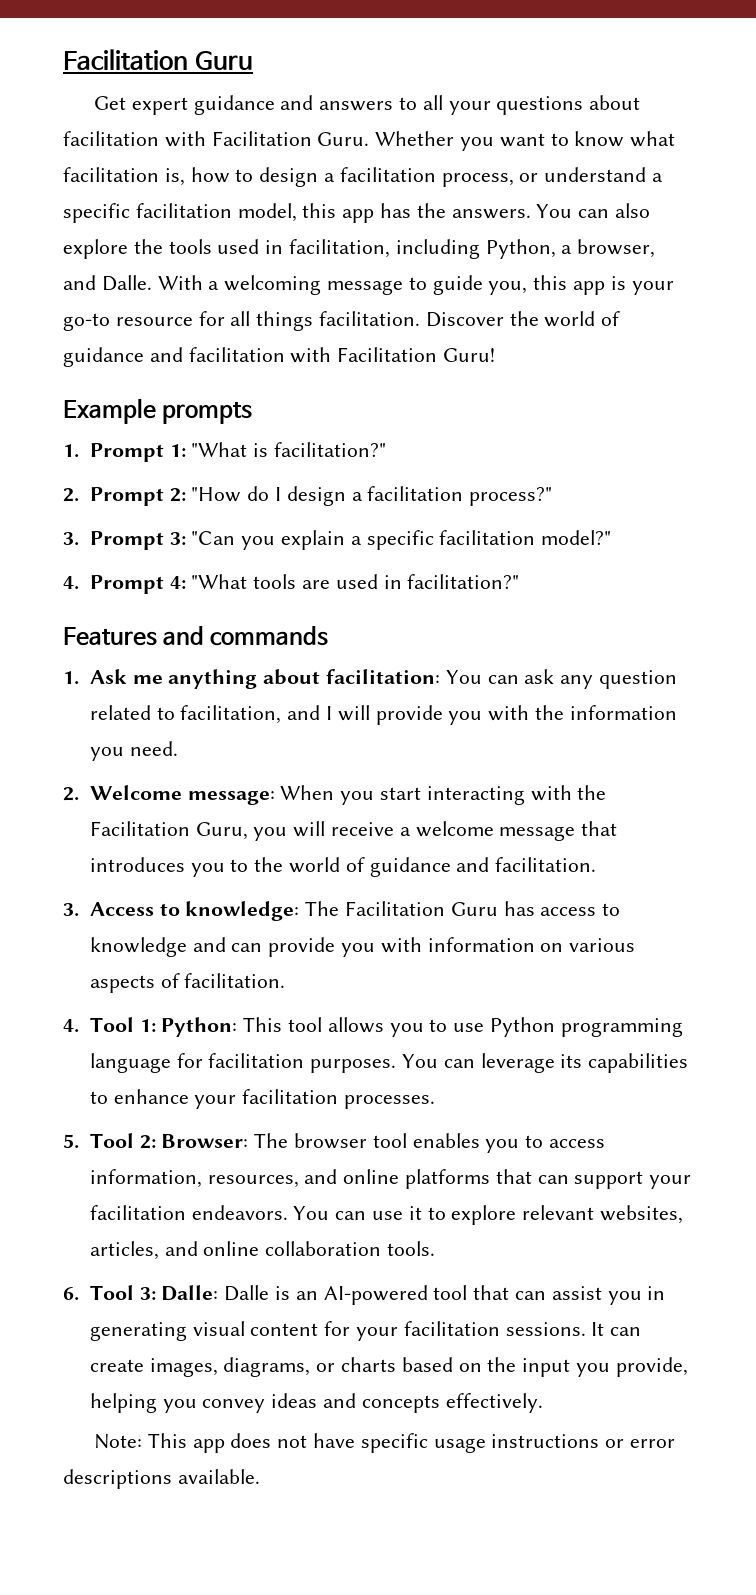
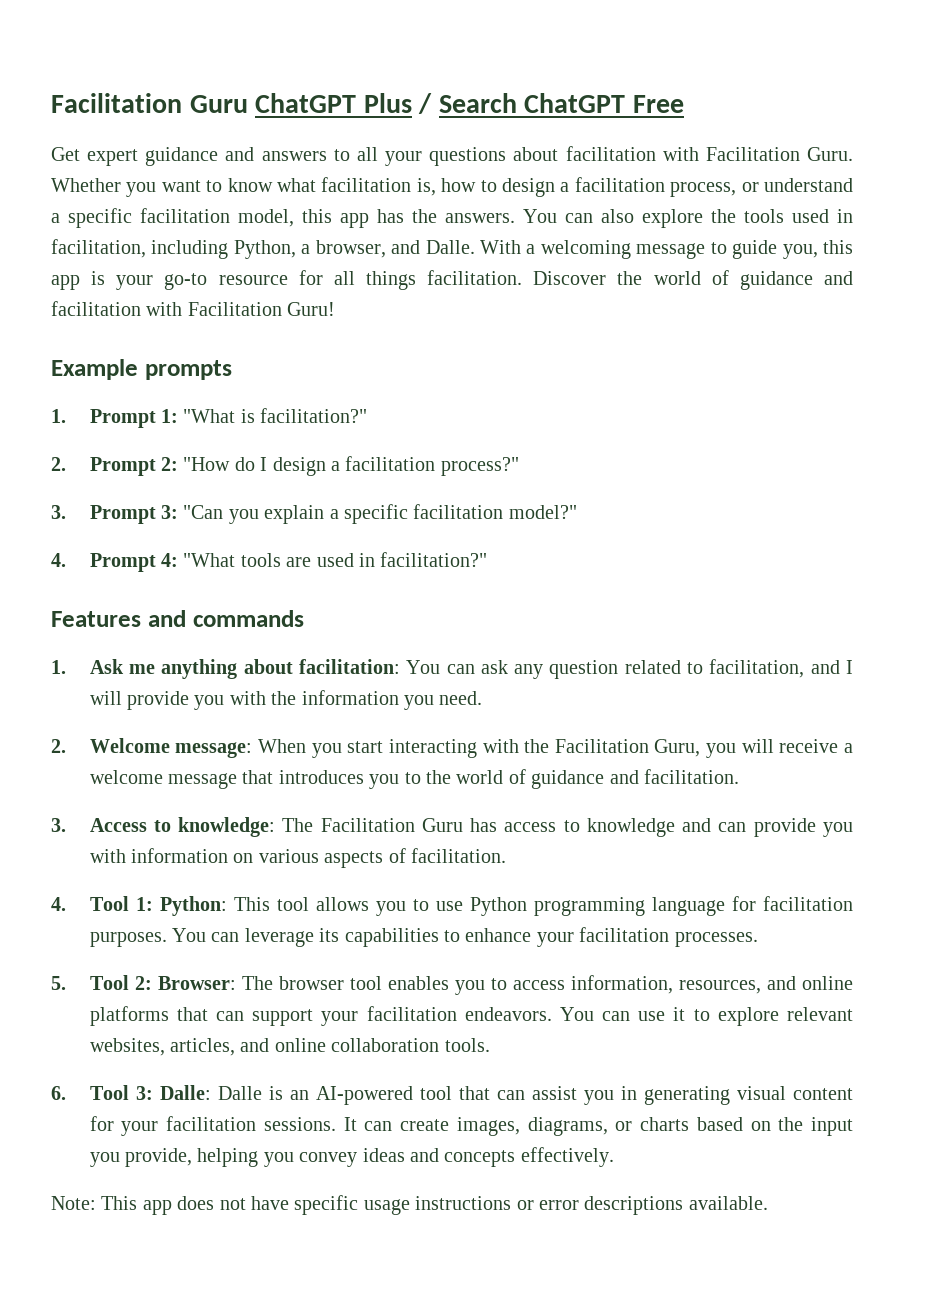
[63,49,253,70] Facilitation Guru -> [51,93,684,114] Facilitation Guru ChatGPT Plus / Search ChatGPT Free

